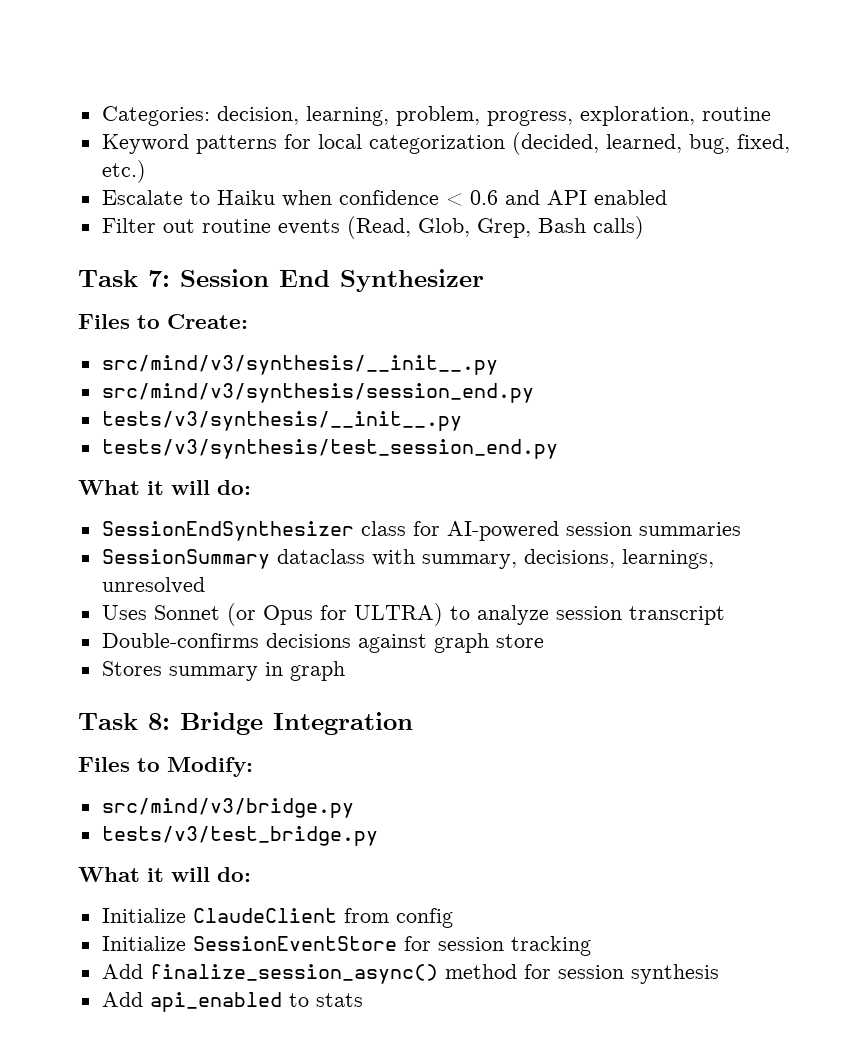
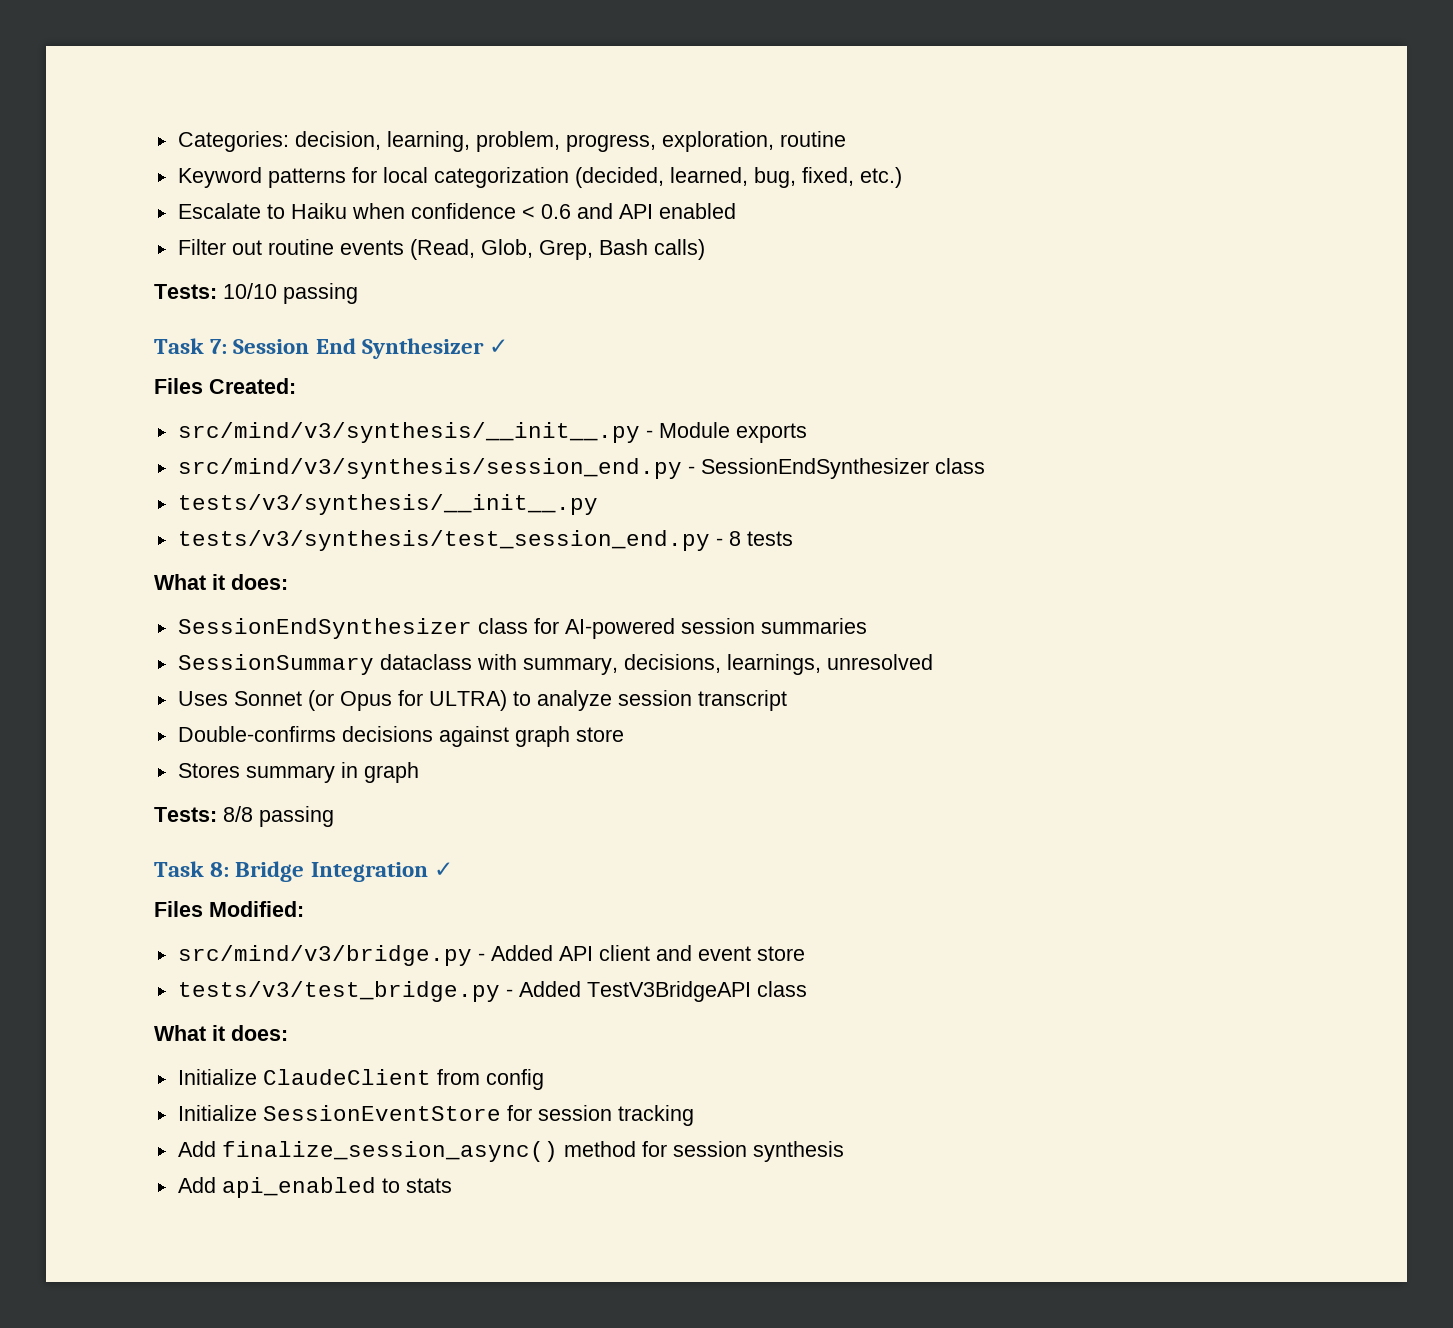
(644, 227) none -> [154,283,358,304] // Tests: 10/10 passing
[78,314,248,329] // Files to Create: -> [489,339,509,354] [154,378,296,394] ✓ // Files Created:
[101,383,534,403] // src/mind/v3/synthesis/session_end.py -> [645,422,807,443] [177,458,985,479] - Module exports // src/mind/v3/synthesis/session_end.py - SessionEndSynthesizer class
[78,480,251,495] // What it will do: -> [715,531,793,546] [154,574,288,590] - 8 tests // What it does:
(345, 671) none -> [154,806,334,827] // Tests: 8/8 passing
[78,757,253,777] // Files to Modify: -> [433,862,453,877] [154,901,304,917] ✓ // Files Modified:
[101,826,378,846] [78,867,251,882] // tests/v3/test_bridge.py // What it will do: -> [477,945,805,961] [177,981,807,1002] [154,1025,288,1041] - Added API client and event store // tests/v3/test_bridge.py - Added TestV3BridgeAPI class // What it does:

